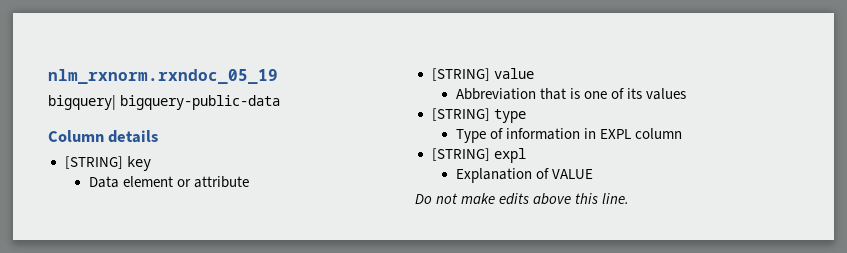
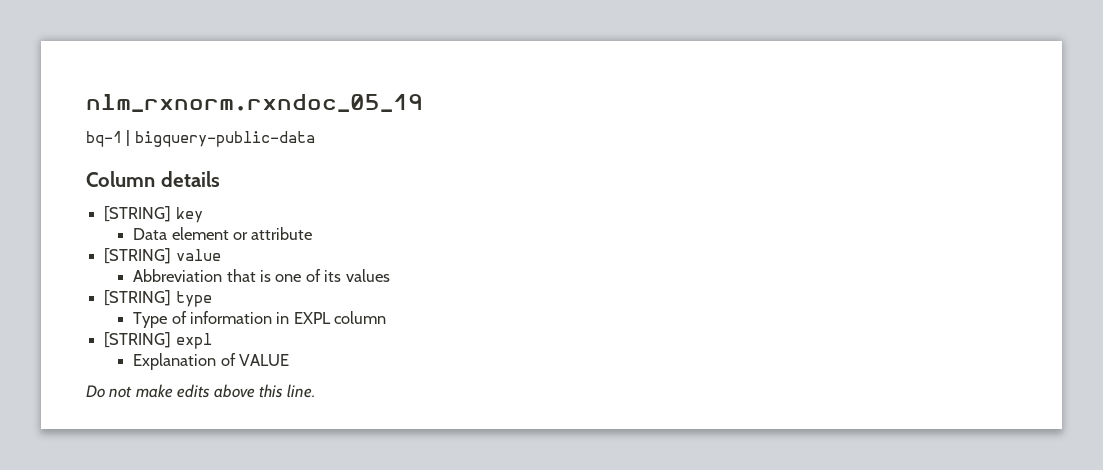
[48,95,116,110] bigquery| -> [86,130,131,147] bq-1 |

